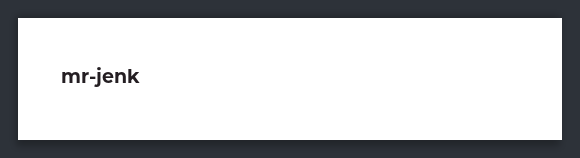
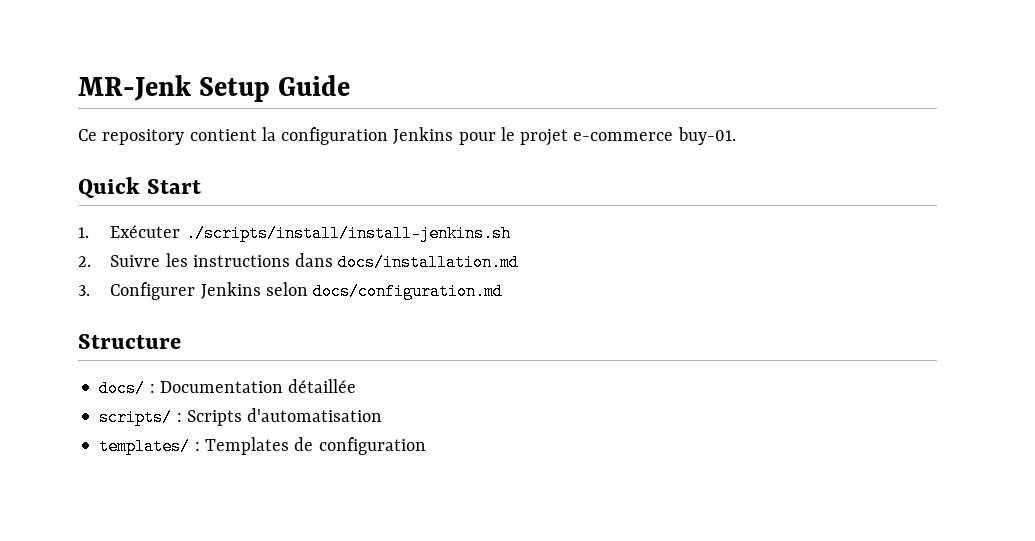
[61,67,140,87] mr-jenk -> [78,75,351,102] [78,127,736,146] [78,177,202,198] [78,225,511,242] [78,253,520,271] [78,282,504,300] [78,334,181,349] [99,379,357,397] [99,408,383,426] [99,437,426,455] MR-Jenk Setup Guide // Ce repository contient la configuration Jenkins pour le projet e-commerce buy-01. // Quick Start // 1. Exécuter ./scripts/install/install-jenkins.sh // 2. Suivre les instructions dans docs/installation.md // 3. Configurer Jenkins selon docs/configuration.md // Structure // docs/ : Documentation détaillée // scripts/ : Scripts d'automatisation // templates/ : Templates de configuration

